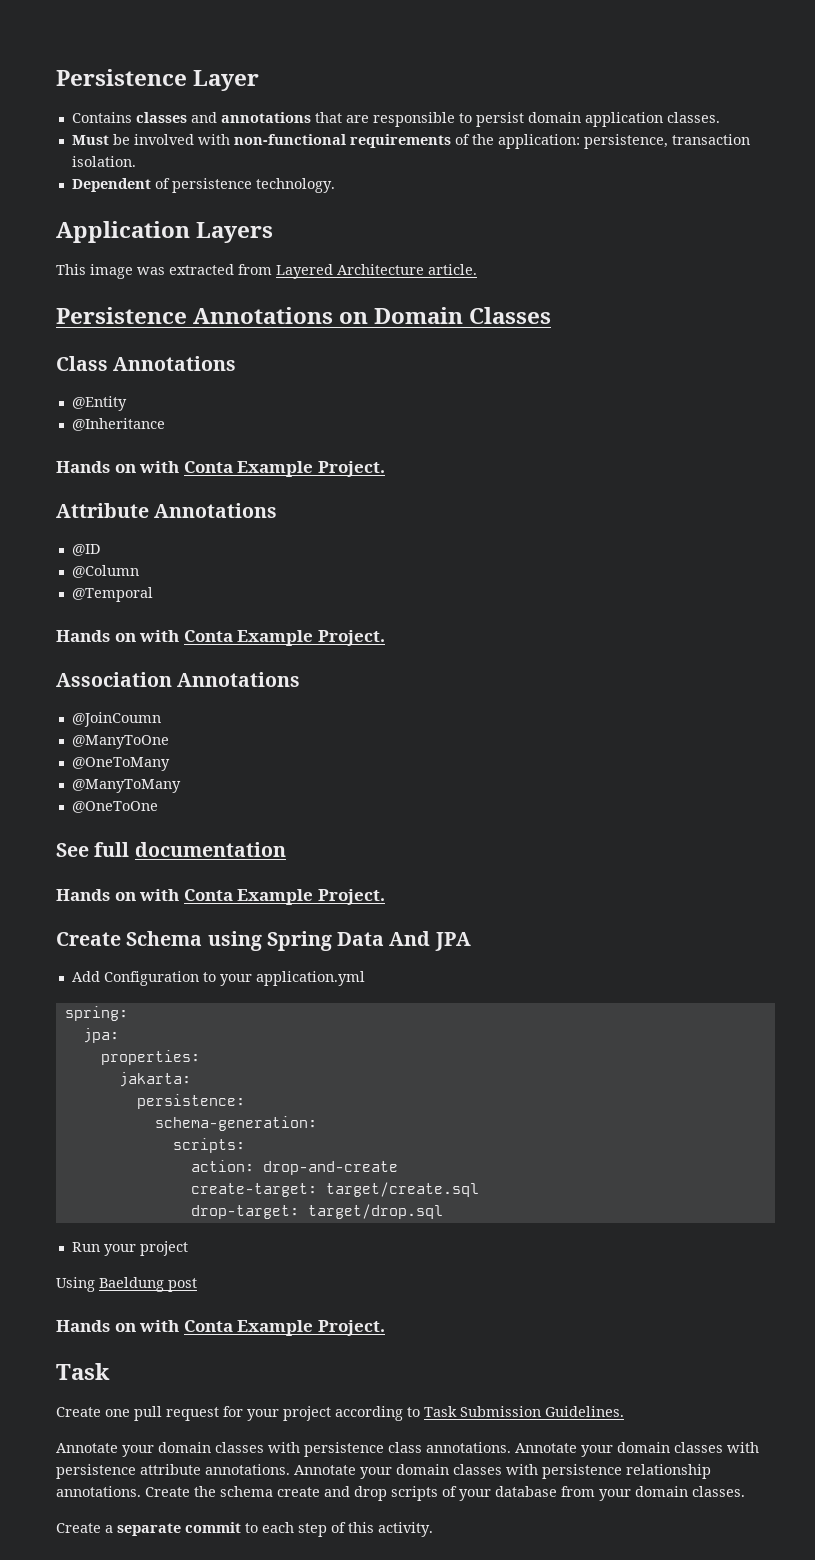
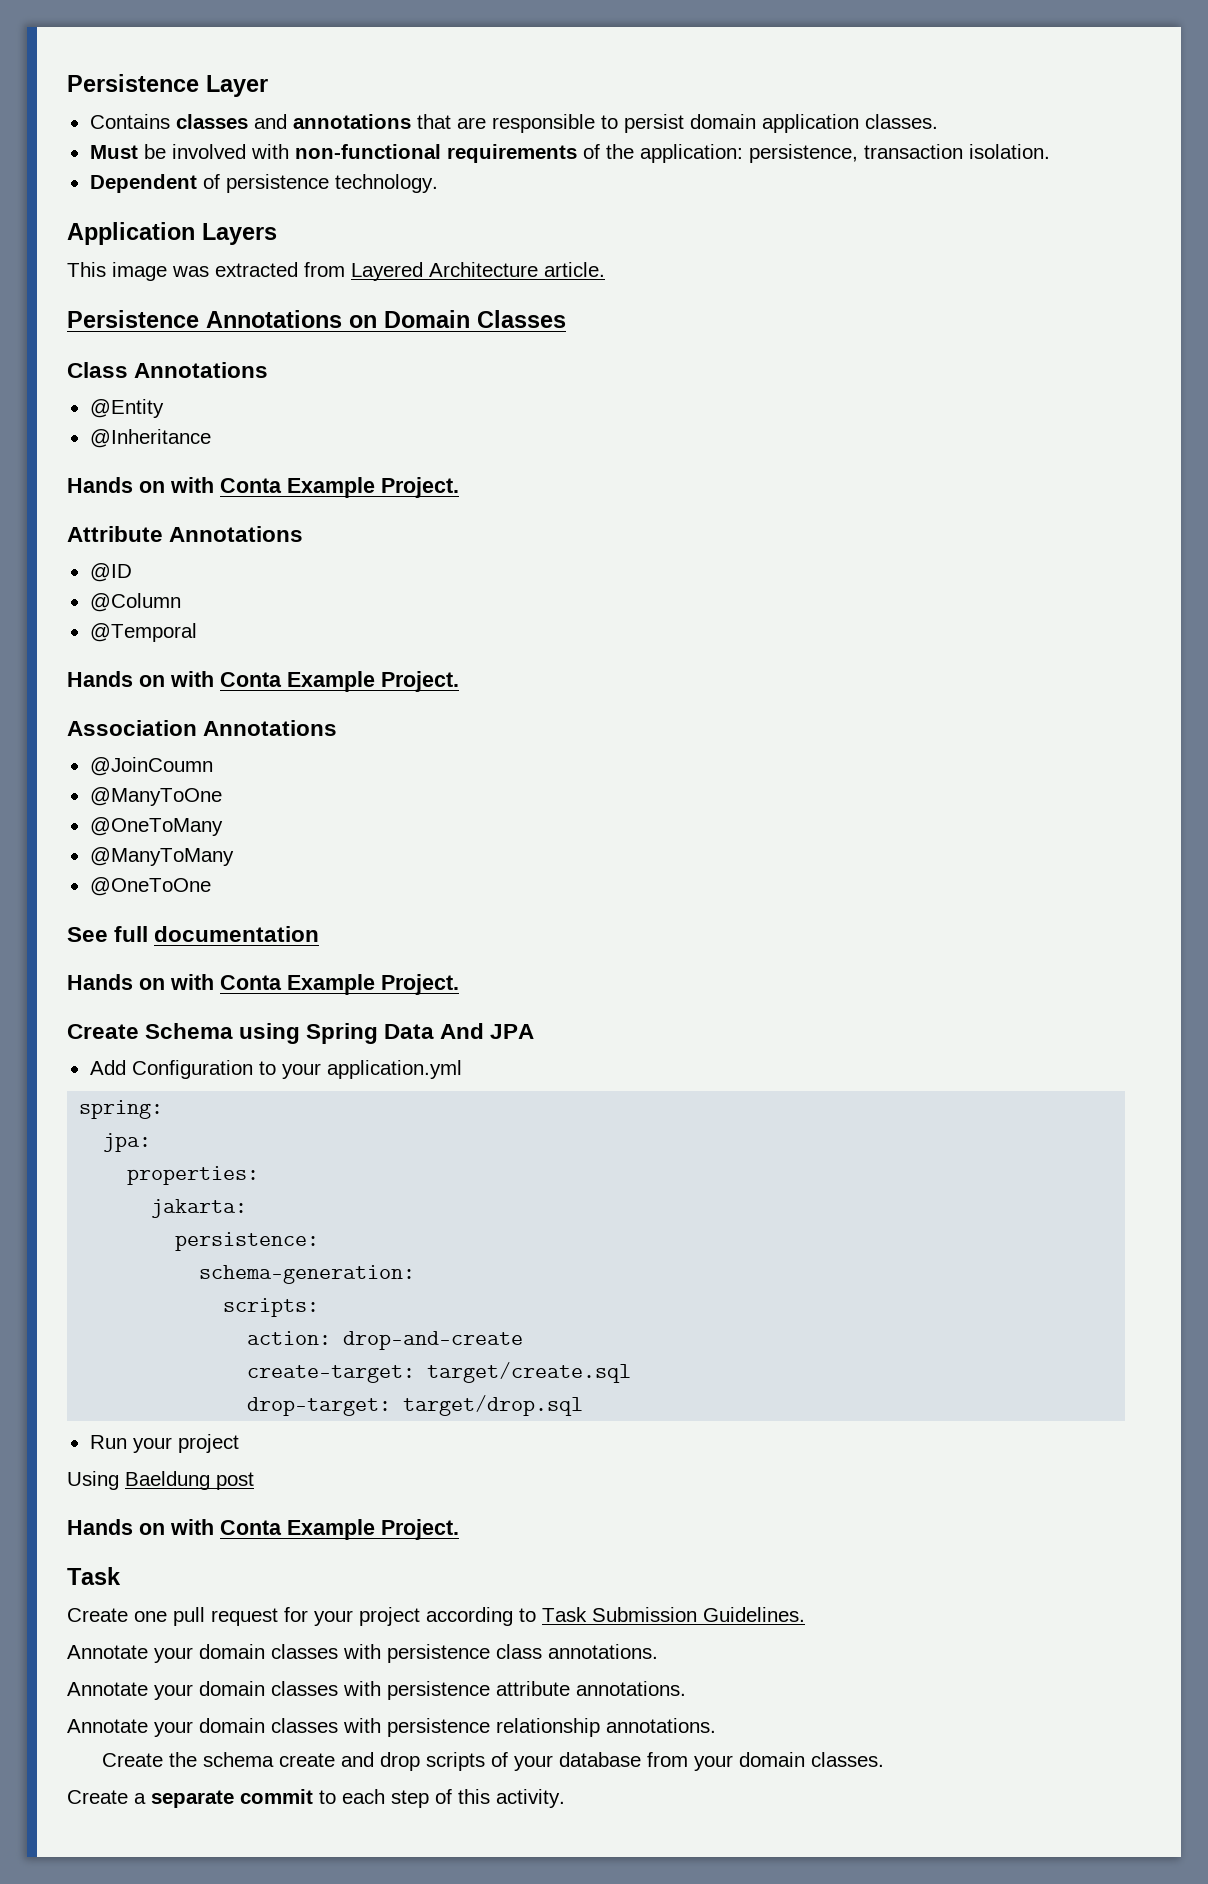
(511, 1447) none -> (658, 1651) //
(290, 1469) none -> (686, 1688) //
(141, 1491) none -> (716, 1725) //

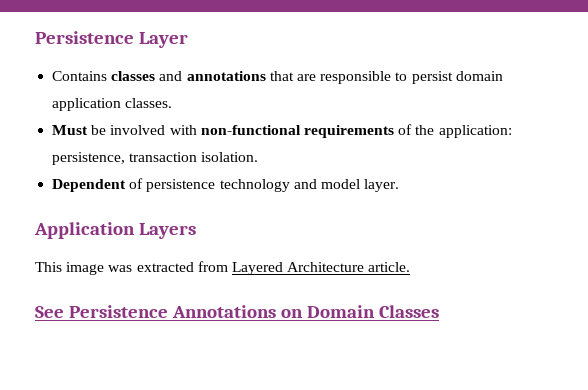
[334,174,438,193] technology. -> [219,179,400,192] technology and model layer.
(605, 269) none -> [35,306,64,318] See
[67,362,269,378] [89,399,164,418] [89,429,211,448] [67,477,459,498] [67,526,304,542] [89,563,132,582] [89,593,181,612] [89,623,197,642] [67,671,459,692] [67,720,338,736] [89,757,213,776] [89,787,222,806] [89,817,223,836] [89,847,234,866] [89,877,211,896] [67,926,320,942] [67,974,459,995] [67,1023,535,1044] [89,1060,462,1079] [79,1100,164,1119] [103,1133,152,1152] [127,1166,260,1185] [151,1199,248,1218] [175,1232,320,1251] [199,1265,416,1284] [223,1298,320,1317] [247,1331,524,1350] [247,1362,632,1383] [247,1395,584,1416] [89,1434,239,1453] [67,1471,254,1490] [67,1519,459,1540] [67,1567,121,1585] [67,1607,805,1626] [67,1644,658,1663] [67,1681,686,1700] [67,1718,716,1737] [102,1752,885,1771] [67,1789,565,1808] // Class Annotations // @Entity // @Inheritance // Hands on with Conta Example Project. // Attribute Annotations // @ID // @Column // @Temporal // Hands on with Conta Example Project. // Association Annotations // @JoinCoumn // @ManyToOne // @OneToMany // @ManyToMany // @OneToOne // See full documentation // Hands on with Conta Example Project. // Create Schema using Spring Data And JPA // Add Configuration to your application.yml // spring: // jpa: // properties: // jakarta: // persistence: // schema-generation: // scripts: // action: drop-and-create // create-target: target/create.sql // drop-target: target/drop.sql // Run your project // Using Baeldung post // Hands on with Conta Example Project. // Task // Create one pull request for your project according to Task Submission Guidelines. // Annotate your domain classes with persistence class annotations. // Annotate your domain classes with persistence attribute annotations. // Annotate your domain classes with persistence relationship annotations. // Create the schema create and drop scripts of your database from your domain classes. // Create a separate commit to each step of this activity. -> (439, 311) none

